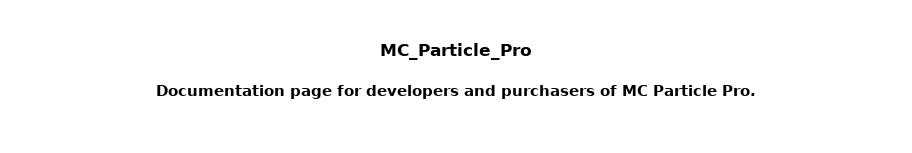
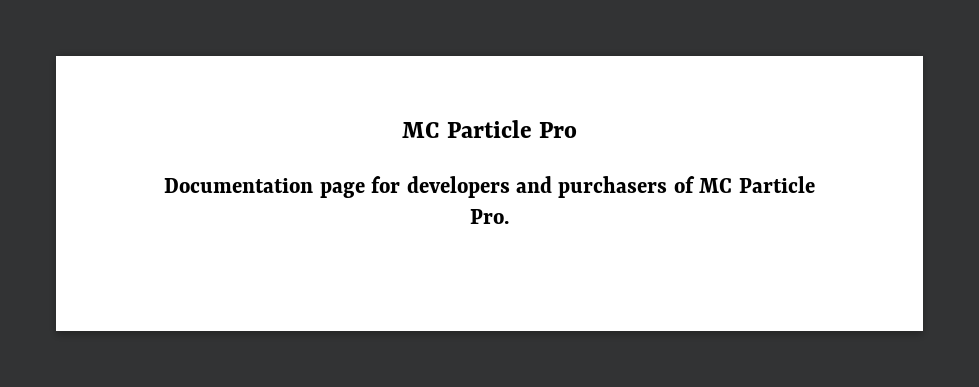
[380,43,532,60] MC_Particle_Pro -> [402,120,577,138] MC Particle Pro

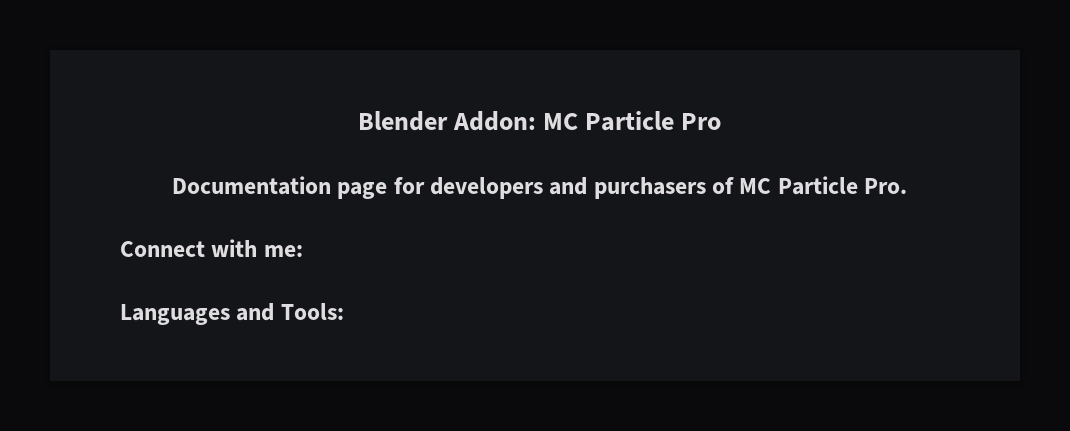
(402, 130) none -> [357,111,536,131] Blender Addon:
(509, 216) none -> [120,239,303,257] [120,303,344,325] // Connect with me: // Languages and Tools:

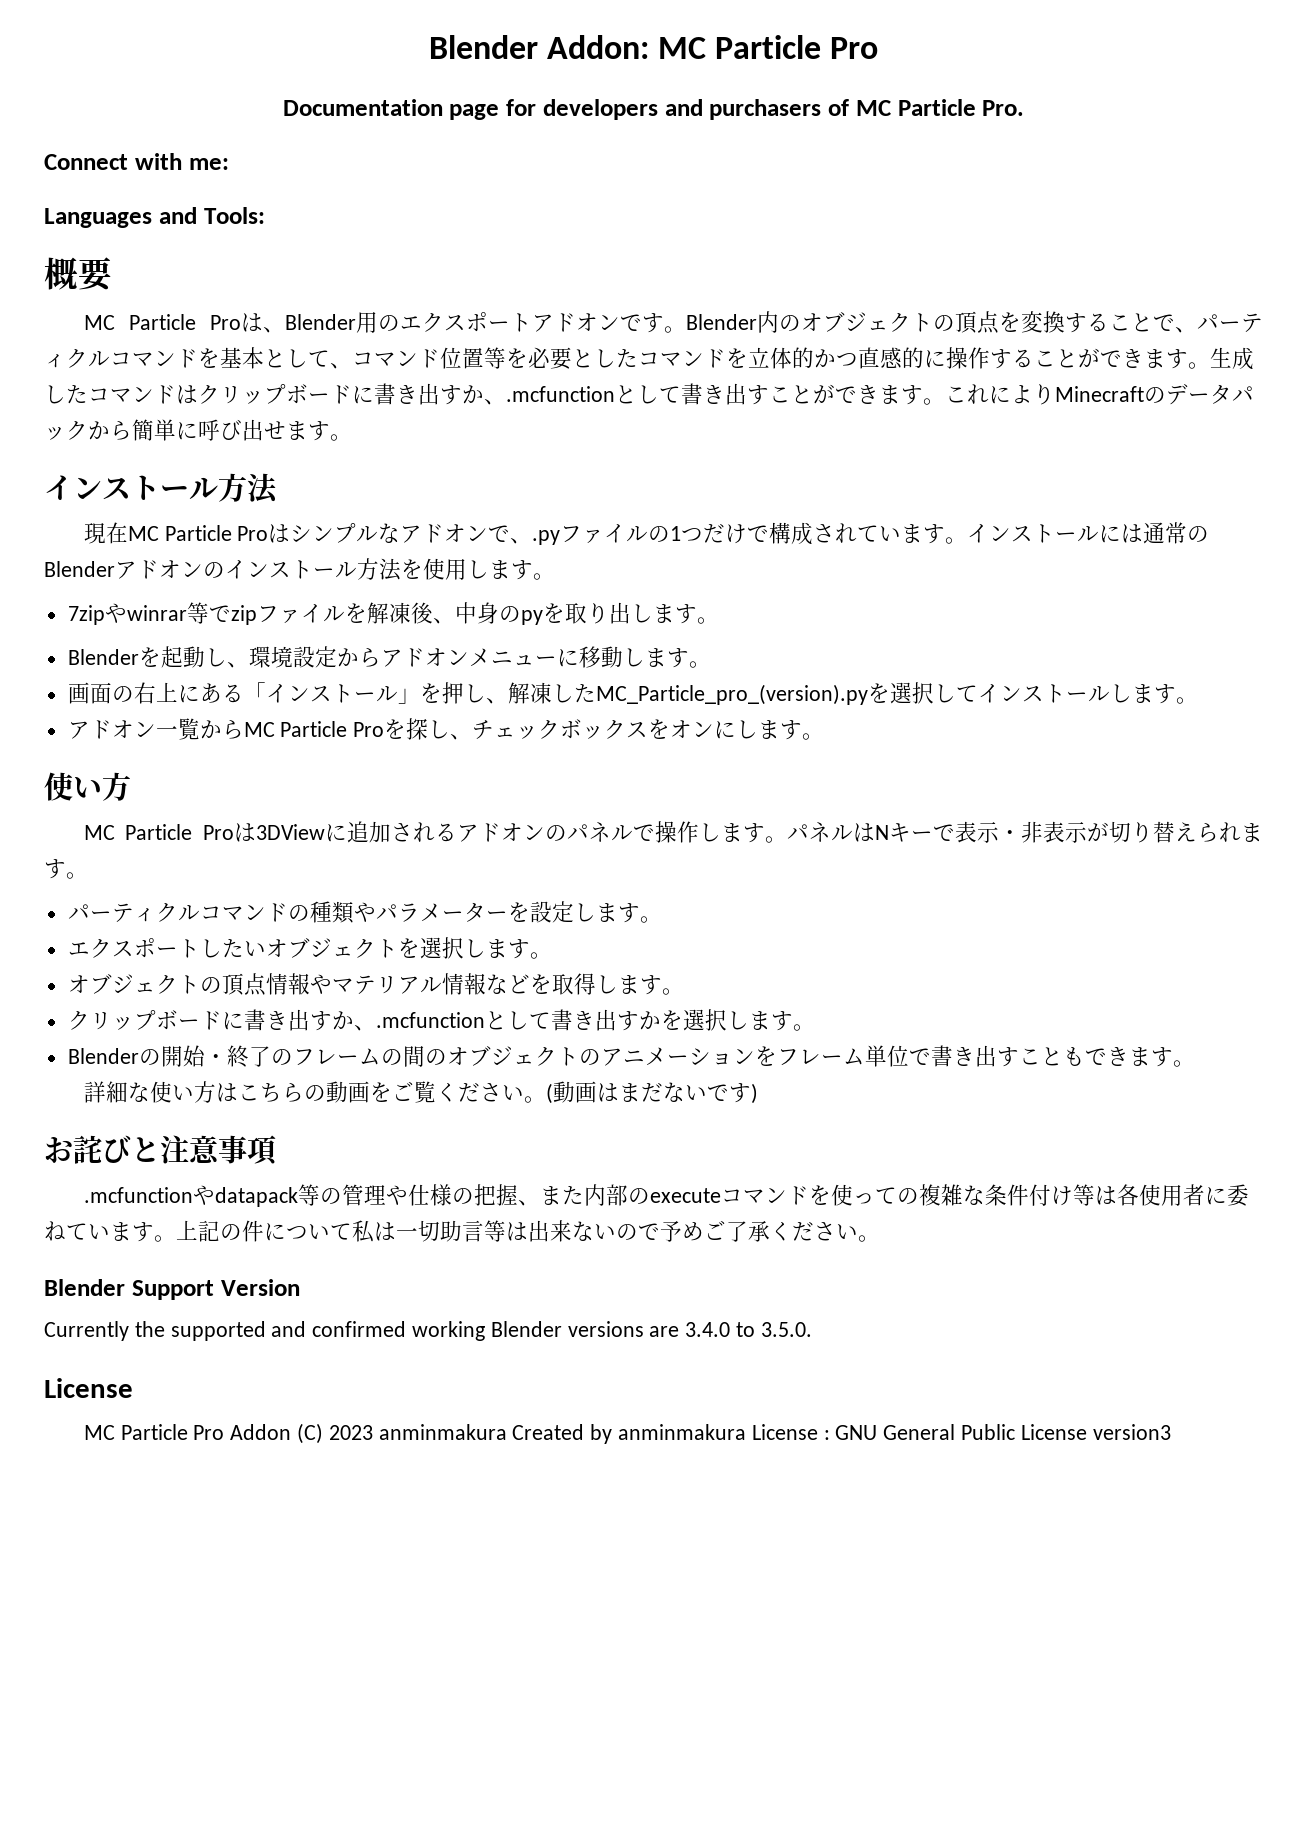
(344, 311) none -> [44,257,113,292] [83,311,1263,334] [44,347,1254,370] [44,383,1254,405] [44,419,352,441] [44,473,279,504] [83,522,1210,545] [44,558,555,581] [67,602,719,625] [67,646,711,668] [67,682,1198,705] [67,718,825,740] [44,772,131,801] [83,821,1263,843] [44,859,88,879] [67,901,662,924] [67,937,552,959] [67,973,684,996] [67,1009,815,1031] [67,1045,1195,1068] [83,1081,758,1104] [44,1135,277,1165] [83,1184,1249,1207] [44,1220,880,1243] [44,1279,300,1300] [44,1321,812,1341] [44,1378,133,1398] [83,1423,1171,1444] // 概要 // MC Particle Proは、Blender用のエクスポートアドオンです。Blender内のオブジェクトの頂点を変換することで、パーティクルコマンドを基本として、コマンド位置等を必要としたコマンドを立体的かつ直感的に操作することができます。生成したコマンドはクリップボードに書き出すか、.mcfunctionとして書き出すことができます。これによりMinecraftのデータパックから簡単に呼び出せます。 // インストール方法 // 現在MC Particle Proはシンプルなアドオンで、.pyファイルの1つだけで構成されています。インストールには通常のBlenderアドオンのインストール方法を使用します。 // 7zipやwinrar等でzipファイルを解凍後、中身のpyを取り出します。 // Blenderを起動し、環境設定からアドオンメニューに移動します。 // 画面の右上にある「インストール」を押し、解凍したMC_Particle_pro_(version).pyを選択してインストールします。 // アドオン一覧からMC Particle Proを探し、チェックボックスをオンにします。 // 使い方 // MC Particle Proは3DViewに追加されるアドオンのパネルで操作します。パネルはNキーで表示・非表示が切り替えられます。 // パーティクルコマンドの種類やパラメーターを設定します。 // エクスポートしたいオブジェクトを選択します。 // オブジェクトの頂点情報やマテリアル情報などを取得します。 // クリップボードに書き出すか、.mcfunctionとして書き出すかを選択します。 // Blenderの開始・終了のフレームの間のオブジェクトのアニメーションをフレーム単位で書き出すこともできます。 // 詳細な使い方はこちらの動画をご覧ください。(動画はまだないです) // お詫びと注意事項 // .mcfunctionやdatapack等の管理や仕様の把握、また内部のexecuteコマンドを使っての複雑な条件付け等は各使用者に委ねています。上記の件について私は一切助言等は出来ないので予めご了承ください。 // Blender Support Version // Currently the supported and confirmed working Blender versions are 3.4.0 to 3.5.0. // License // MC Particle Pro Addon (C) 2023 anminmakura Created by anminmakura License : GNU General Public License version3

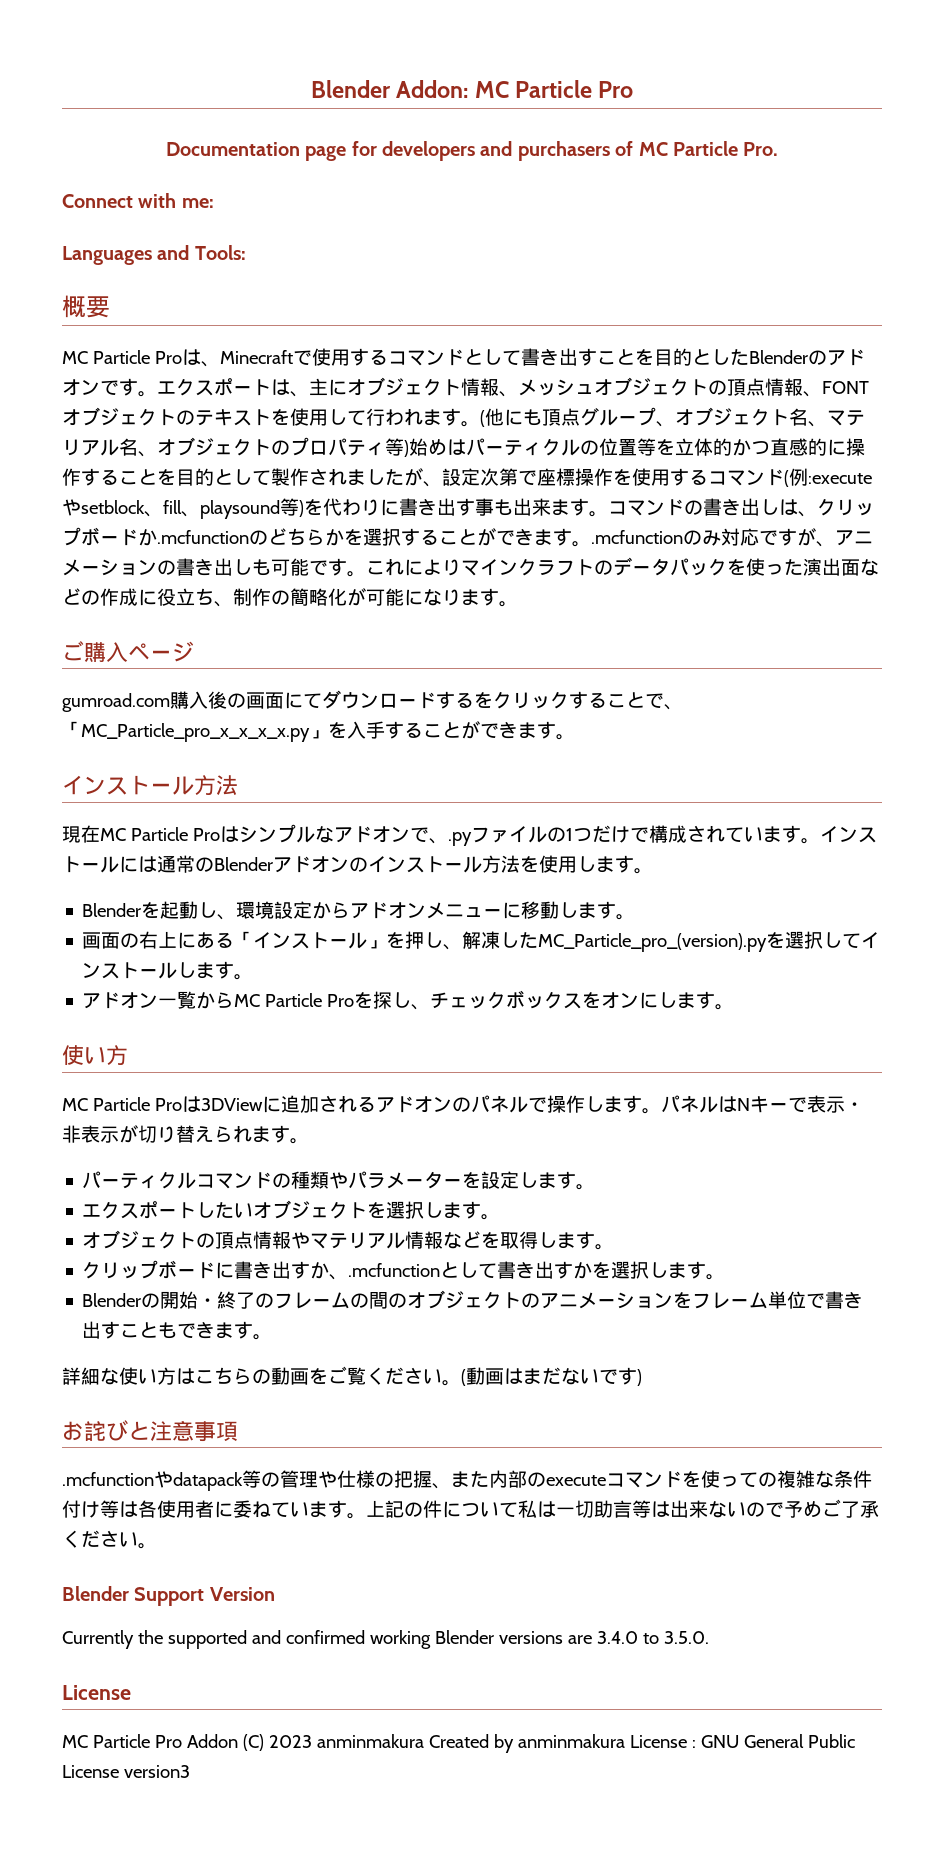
[285,311,1263,334] [44,347,726,370] Blender用のエクスポートアドオンです。Blender内のオブジェクトの頂点を変換することで、パーティクルコマンドを基本として、コマンド位置等を必要としたコマンド -> [219,348,865,366] [62,377,869,397] [62,407,865,427] [62,437,656,457] Minecraftで使用するコマンドとして書き出すことを目的としたBlenderのアドオンです。エクスポートは、主にオブジェクト情報、メッシュオブジェクトの頂点情報、FONTオブジェクトのテキストを使用して行われます。(他にも頂点グループ、オブジェクト名、マテリアル名、オブジェクトのプロパティ等)始めはパーティクルの位置等
[1078,347,1254,370] [44,383,1254,405] [44,419,286,441] ができます。生成したコマンドはクリップボードに書き出すか、.mcfunctionとして書き出すことができます。これによりMinecraftのデータパックから簡単に呼び出せ -> [157,468,872,487] [62,498,874,519] [62,527,873,547] [62,557,879,577] [62,588,518,607] [62,641,194,662] [62,690,683,712] [62,721,518,742] を目的として製作されましたが、設定次第で座標操作を使用するコマンド(例:executeやsetblock、fill、playsound等)を代わりに書き出す事も出来ます。コマンドの書き出しは、クリップボードか.mcfunctionのどちらかを選択することができます。.mcfunctionのみ対応ですが、アニメーションの書き出しも可能です。これによりマインクラフトのデータパックを使った演出面などの作成に役立ち、制作の簡略化が可能になります。 // ご購入ページ // gumroad.com購入後の画面にてダウンロードするをクリックすることで、「MC_Particle_pro_x_x_x_x.py」を入手することができ
[67,602,719,625] // 7zipやwinrar等でzipファイルを解凍後、中身のpyを取り出します。 -> (653, 871) none

